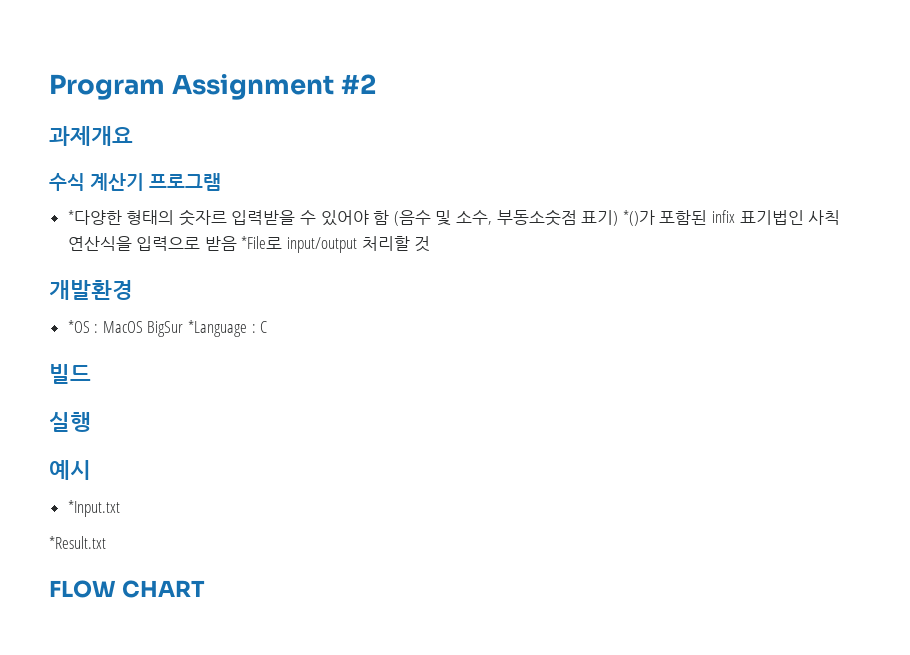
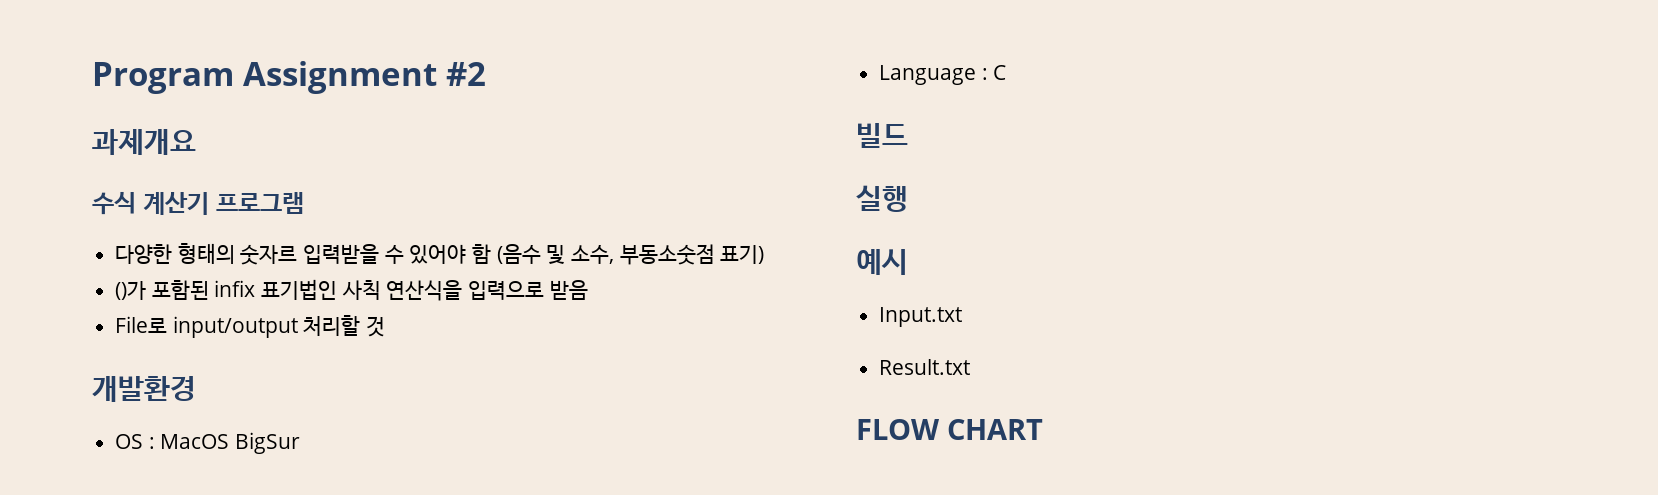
[67,210,122,225] *다양한 -> [115,244,173,264] 다양한
[622,210,655,226] *()가 -> [115,281,147,300] // ()가
[241,236,283,249] *File로 -> [115,316,168,333] // File로
[67,320,90,333] *OS -> [115,434,144,449] OS
[188,320,248,337] *Language -> [879,65,977,85] // Language
[67,500,120,517] [49,536,106,549] *Input.txt // *Result.txt -> [879,307,963,327] [879,359,971,375] Input.txt // Result.txt

